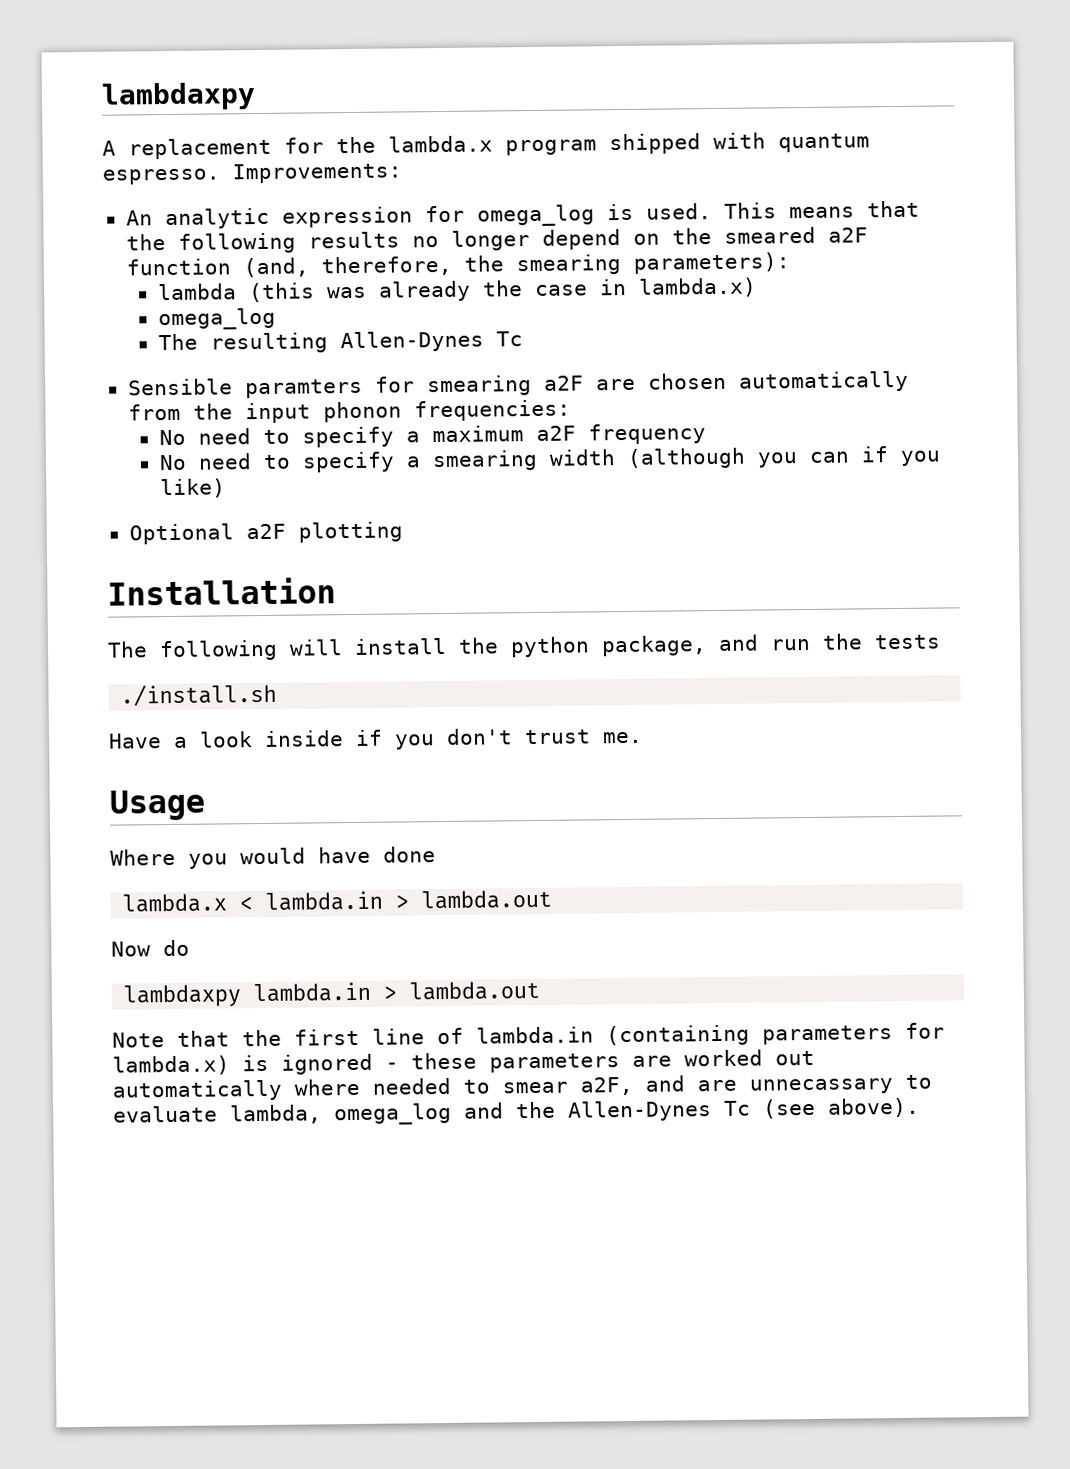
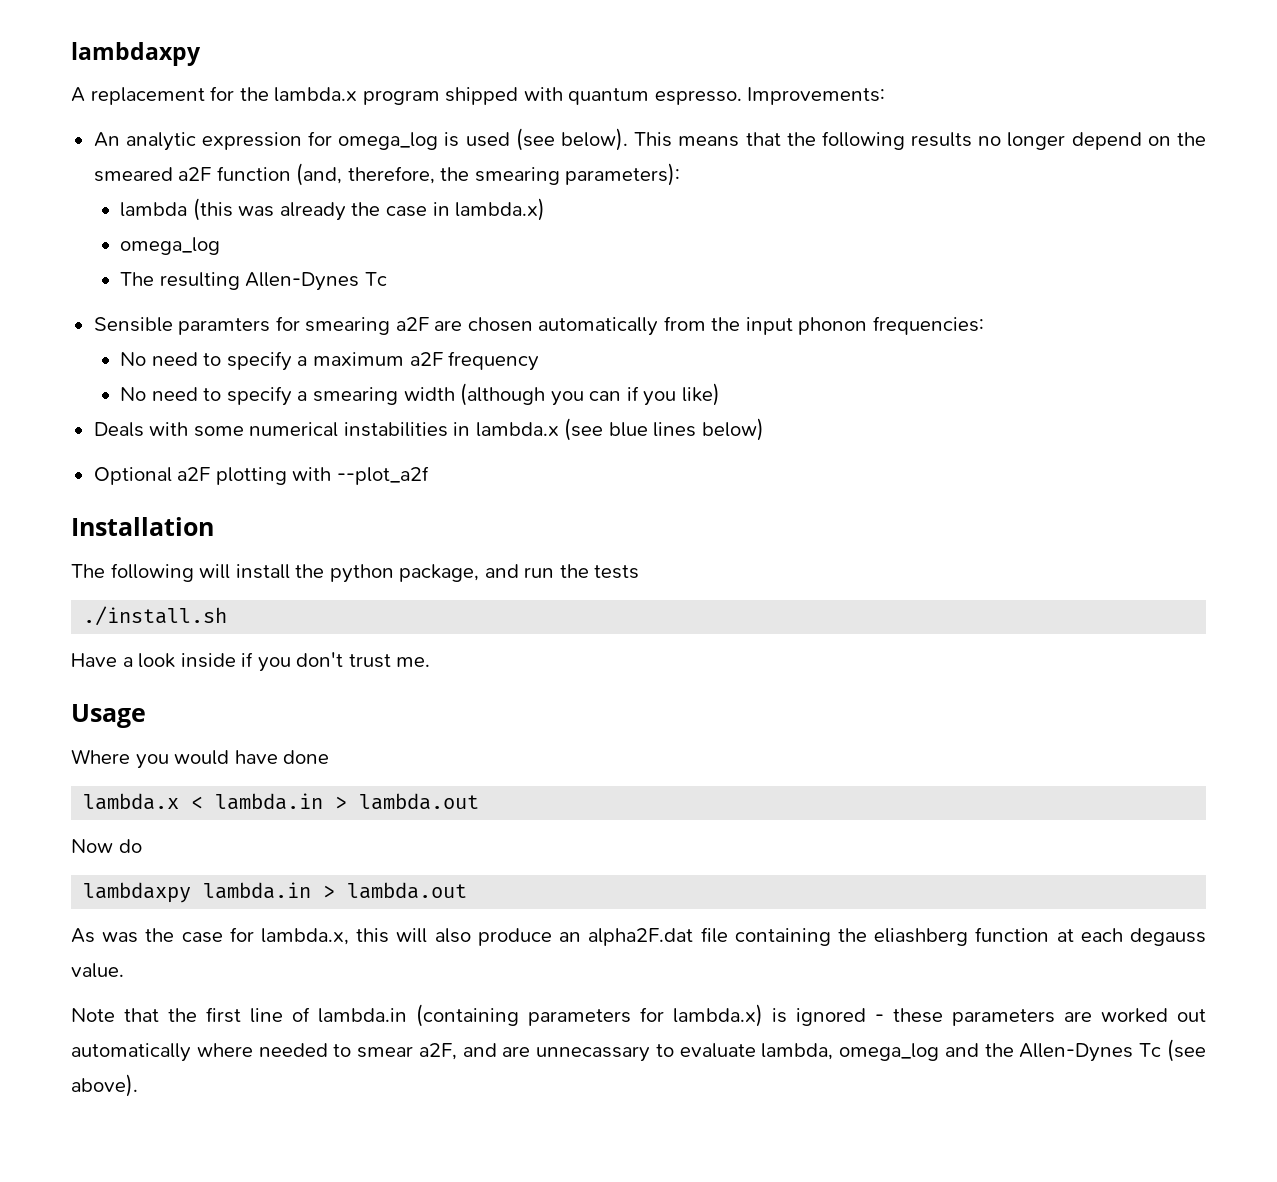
[645,203,712,220] used. -> [465,128,629,151] used (see below).
(226, 488) none -> [93,418,764,441] // Deals with some numerical instabilities in lambda.x (see blue lines below)
(403, 532) none -> [292,466,429,485] with --plot_a2f
(541, 990) none -> [71,927,1206,946] [71,963,124,978] // As was the case for lambda.x, this will also produce an alpha2F.dat file containing the eliashberg function at each degauss value.

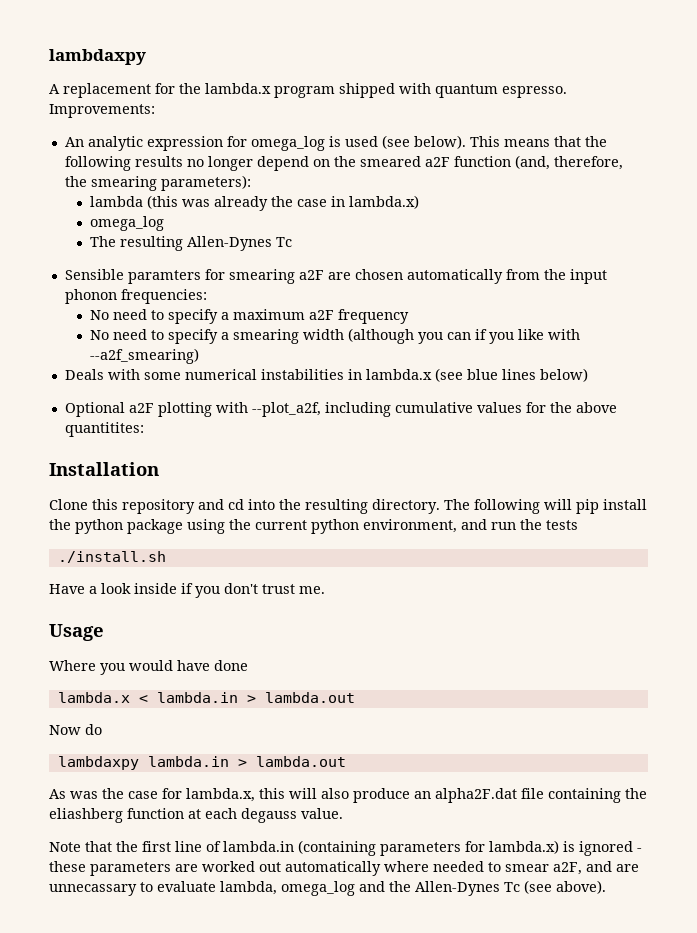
[681,383,720,406] like) -> [518,329,581,340] [90,348,200,364] like with --a2f_smearing)
[336,466,429,485] [71,517,214,536] --plot_a2f // Installation // -> [251,402,617,417] [64,422,144,437] [49,462,159,476] [49,499,440,514] --plot_a2f, including cumulative values for the above quantitites: // Installation // Clone this repository and cd into the resulting directory.
(231, 571) none -> [576,499,599,514] pip
[399,564,480,582] package, -> [127,519,457,534] package using the current python environment,

